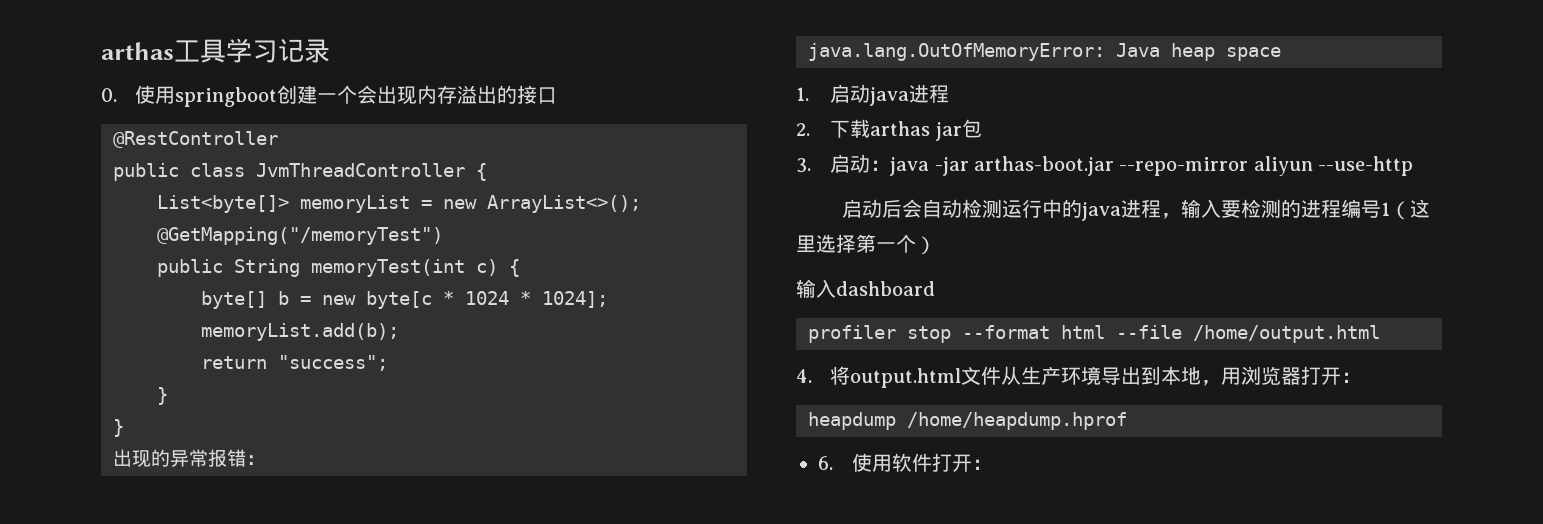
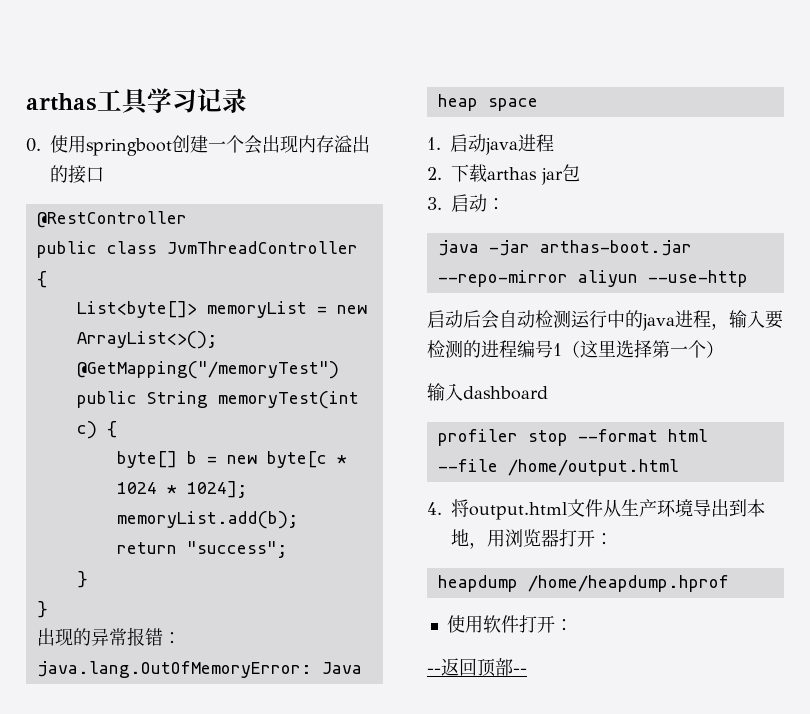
(891, 165) none -> (505, 204) //
[818,456,833,470] 6. -> (729, 583) none
(993, 464) none -> [427,658,527,677] // --返回顶部--

